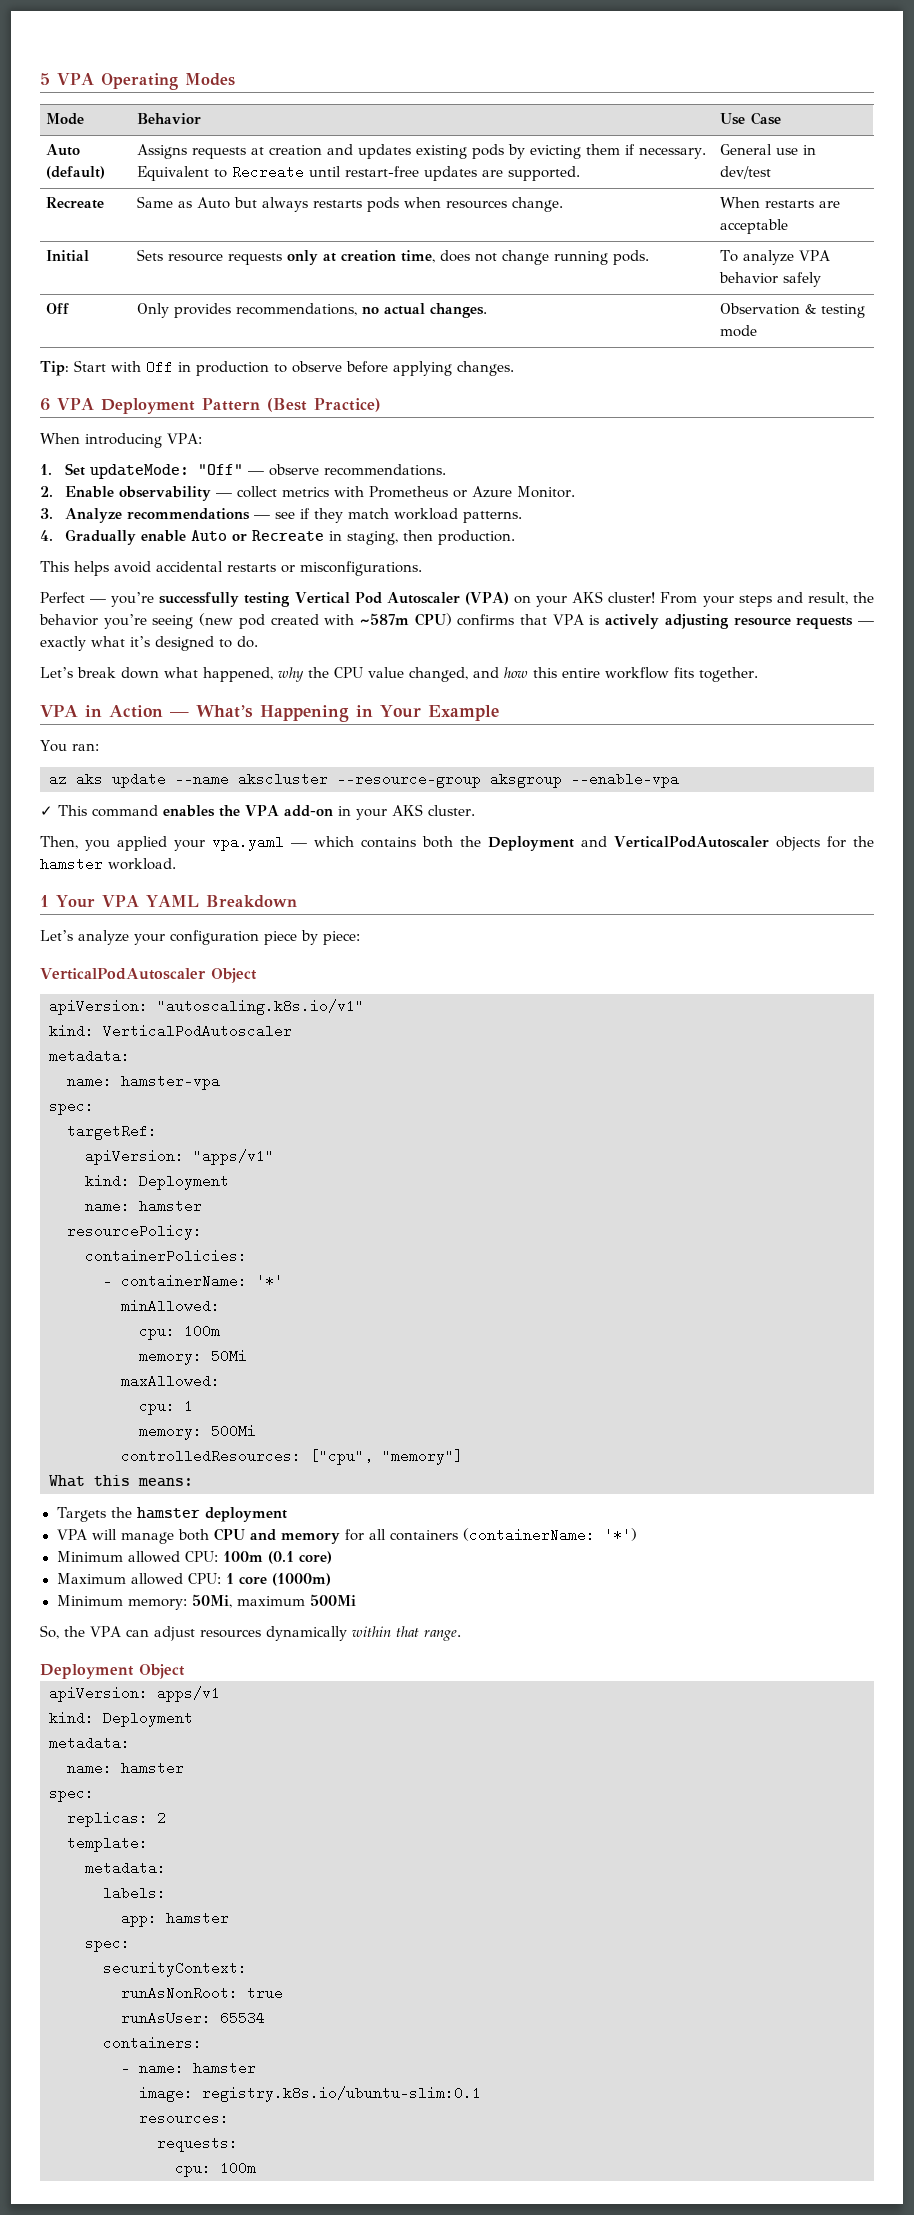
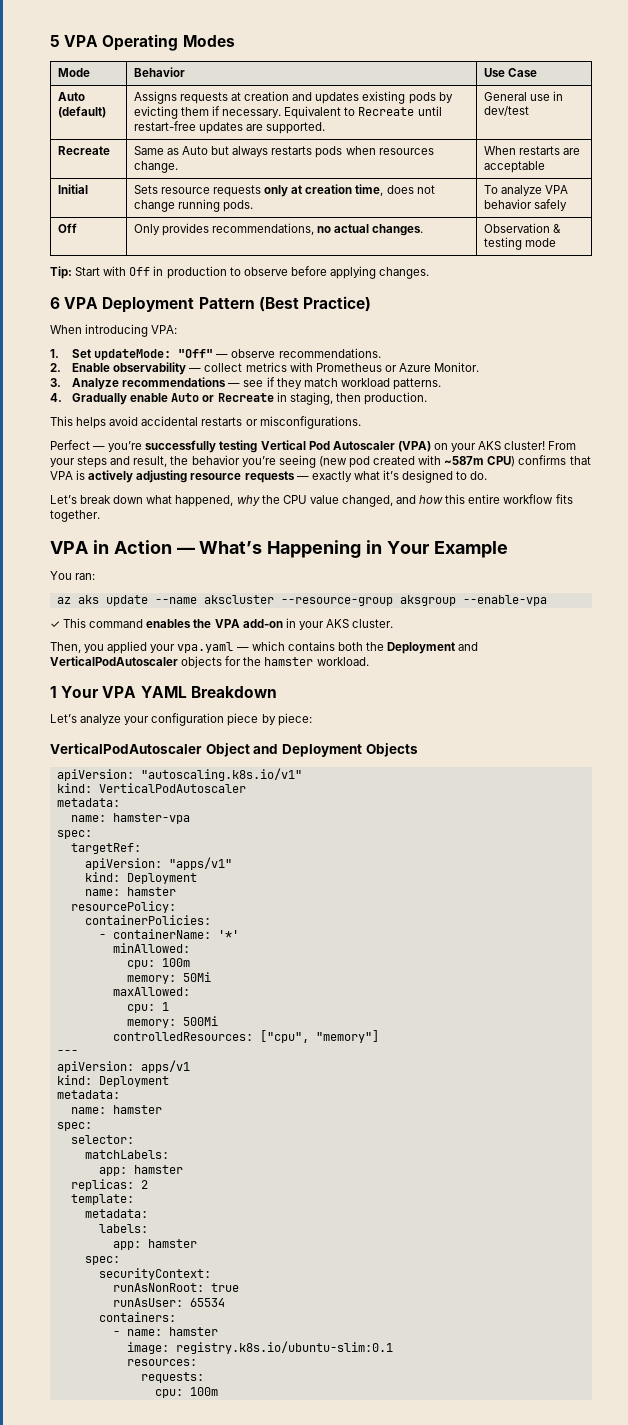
(257, 975) none -> [253,743,418,757] and Deployment Objects
[49,1475,193,1487] [56,1507,288,1522] [56,1528,638,1544] [56,1551,332,1564] [56,1573,331,1586] [56,1594,356,1610] [40,1625,461,1641] [40,1664,185,1679] What this means: // Targets the hamster deployment // VPA will manage both CPU and memory for all containers (containerName: '*') // Minimum allowed CPU: 100m (0.1 core) // Maximum allowed CPU: 1 core (1000m) // Minimum memory: 50Mi, maximum 500Mi // So, the VPA can adjust resources dynamically within that range. // Deployment Object -> [56,1050,78,1055] ---
(94, 1794) none -> [70,1135,134,1144] [84,1150,169,1159] [98,1165,183,1176] // selector: // matchLabels: // app: hamster

